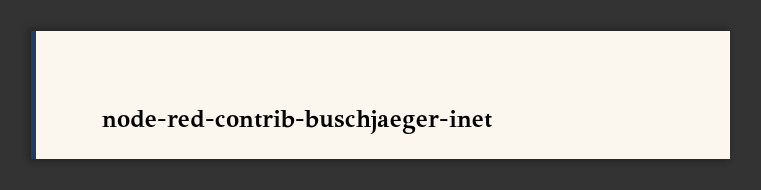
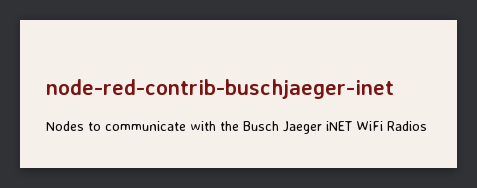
(492, 122) none -> [46,121,427,134] // Nodes to communicate with the Busch Jaeger iNET WiFi Radios

